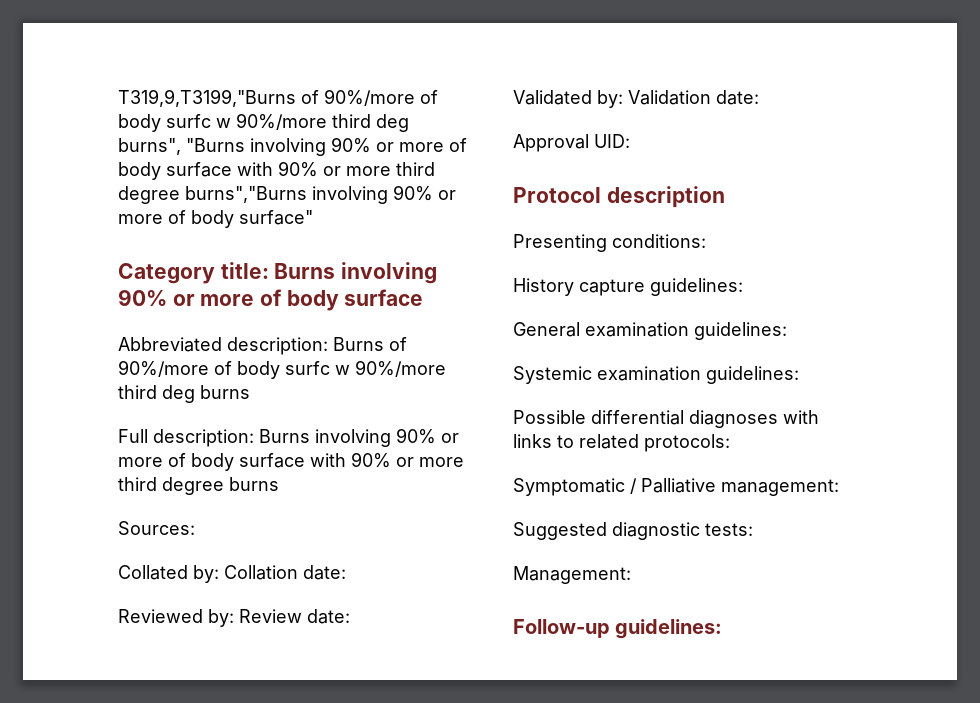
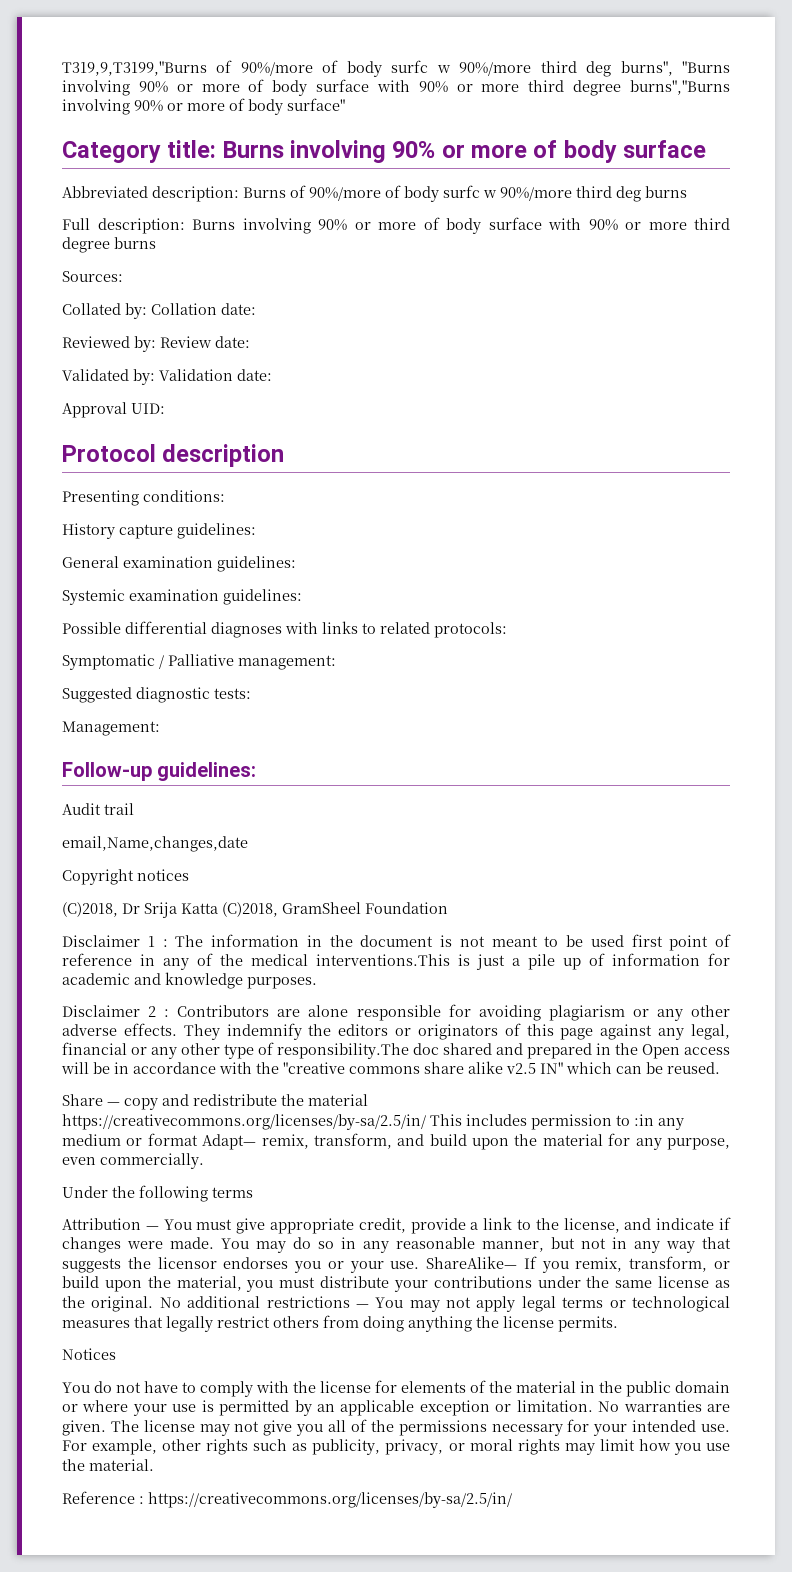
(723, 629) none -> [62,803,134,815] [62,836,248,852] [62,869,189,885] [62,902,448,918] [62,934,731,951] [62,953,730,970] [62,972,317,989] [62,1004,731,1021] [62,1023,730,1040] [62,1042,730,1059] [61,1061,720,1074] [62,1094,368,1110] [62,1114,684,1130] [62,1133,730,1150] [62,1153,204,1169] [62,1185,253,1202] [62,1217,731,1234] [62,1237,731,1253] [62,1256,730,1273] [62,1276,730,1292] [62,1296,730,1312] [62,1315,618,1332] [62,1348,116,1360] [62,1380,730,1397] [62,1400,731,1416] [62,1419,731,1436] [62,1439,731,1455] [62,1459,154,1471] [62,1491,512,1508] // Audit trail // email,Name,changes,date // Copyright notices // (C)2018, Dr Srija Katta (C)2018, GramSheel Foundation // Disclaimer 1 : The information in the document is not meant to be used first point of reference in any of the medical interventions.This is just a pile up of information for academic and knowledge purposes. // Disclaimer 2 : Contributors are alone responsible for avoiding plagiarism or any other adverse effects. They indemnify the editors or originators of this page against any legal, financial or any other type of responsibility.The doc shared and prepared in the Open access will be in accordance with the "creative commons share alike v2.5 IN" which can be reused. // Share — copy and redistribute the material https://creativecommons.org/licenses/by-sa/2.5/in/ This includes permission to :in any medium or format Adapt— remix, transform, and build upon the material for any purpose, even commercially. // Under the following terms // Attribution — You must give appropriate credit, provide a link to the license, and indicate if changes were made. You may do so in any reasonable manner, but not in any way that suggests the licensor endorses you or your use. ShareAlike— If you remix, transform, or build upon the material, you must distribute your contributions under the same license as the original. No additional restrictions — You may not apply legal terms or technological measures that legally restrict others from doing anything the license permits. // Notices // You do not have to comply with the license for elements of the material in the public domain or where your use is permitted by an applicable exception or limitation. No warranties are given. The license may not give you all of the permissions necessary for your intended use. For example, other rights such as publicity, privacy, or moral rights may limit how you use the material. // Reference : https://creativecommons.org/licenses/by-sa/2.5/in/

